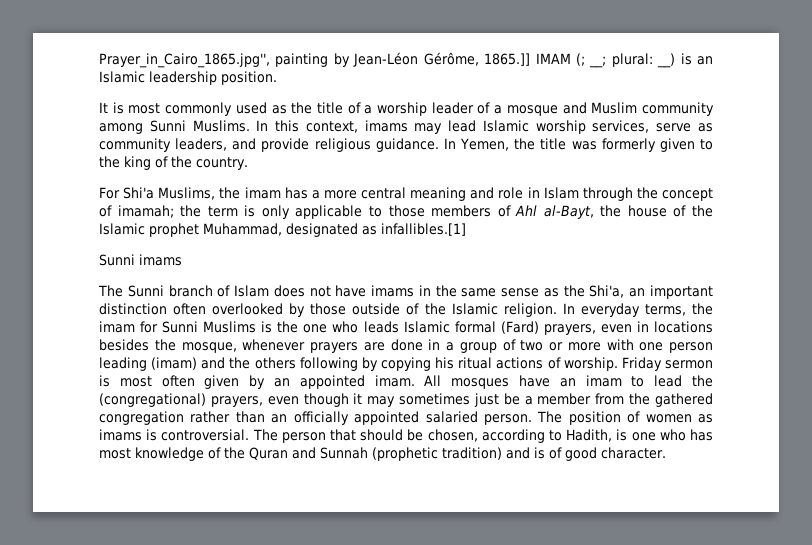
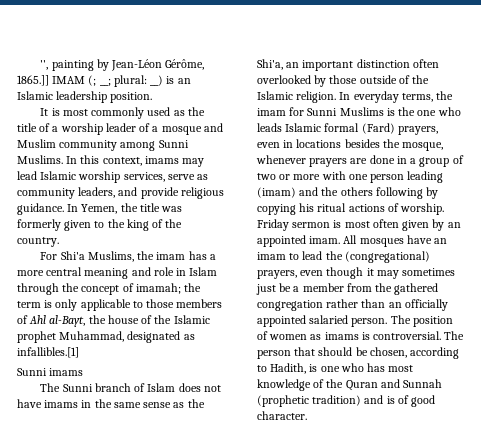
[99,53,270,68] Prayer_in_Cairo_1865.jpg'', -> [40,60,49,70] '',

